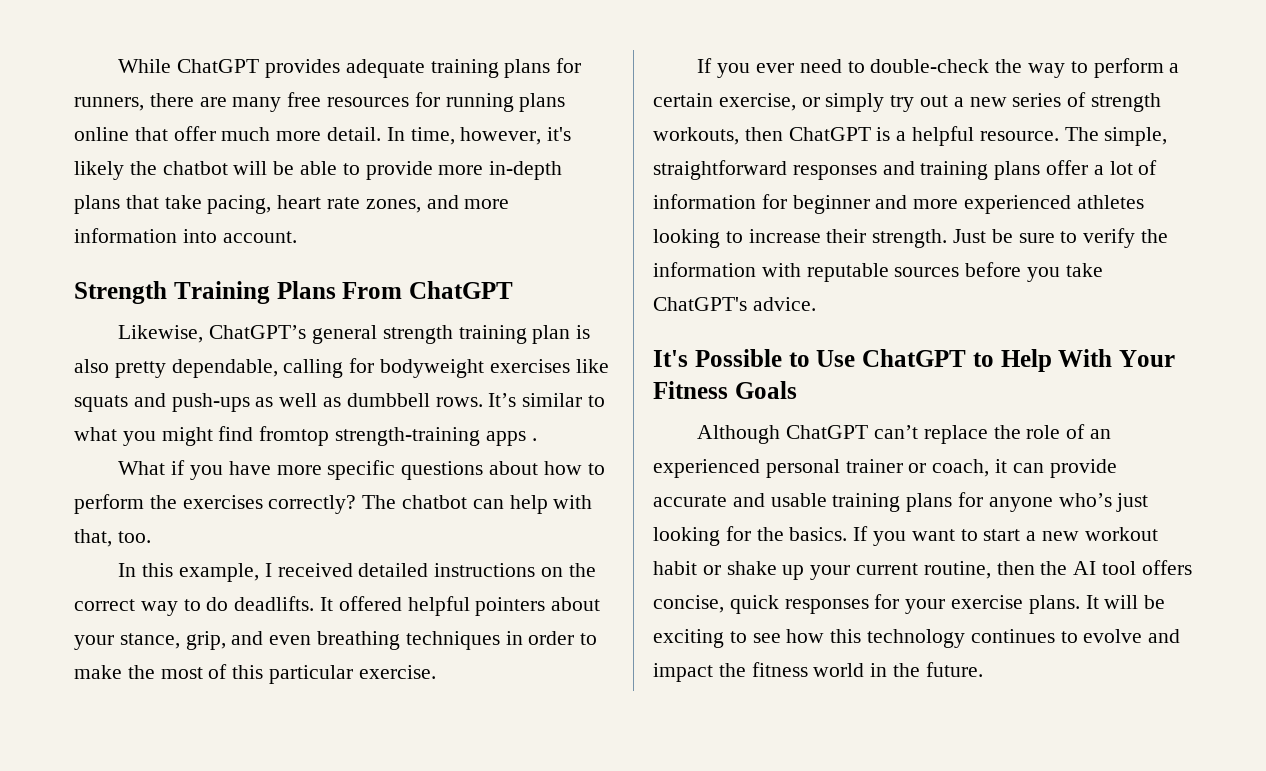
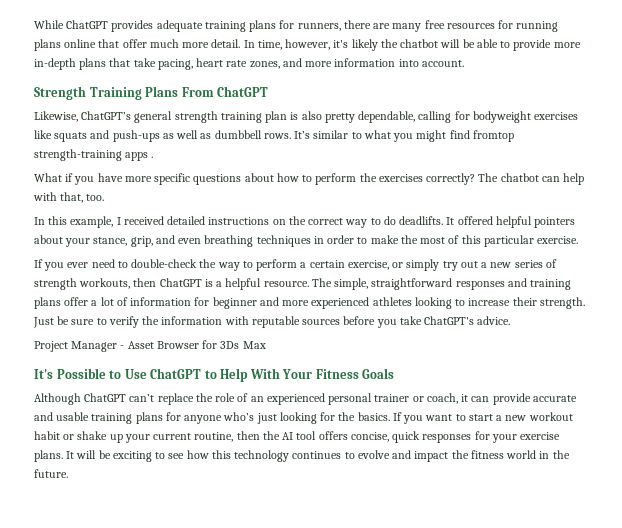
(816, 304) none -> [34,340,266,352] // Project Manager - Asset Browser for 3Ds Max

